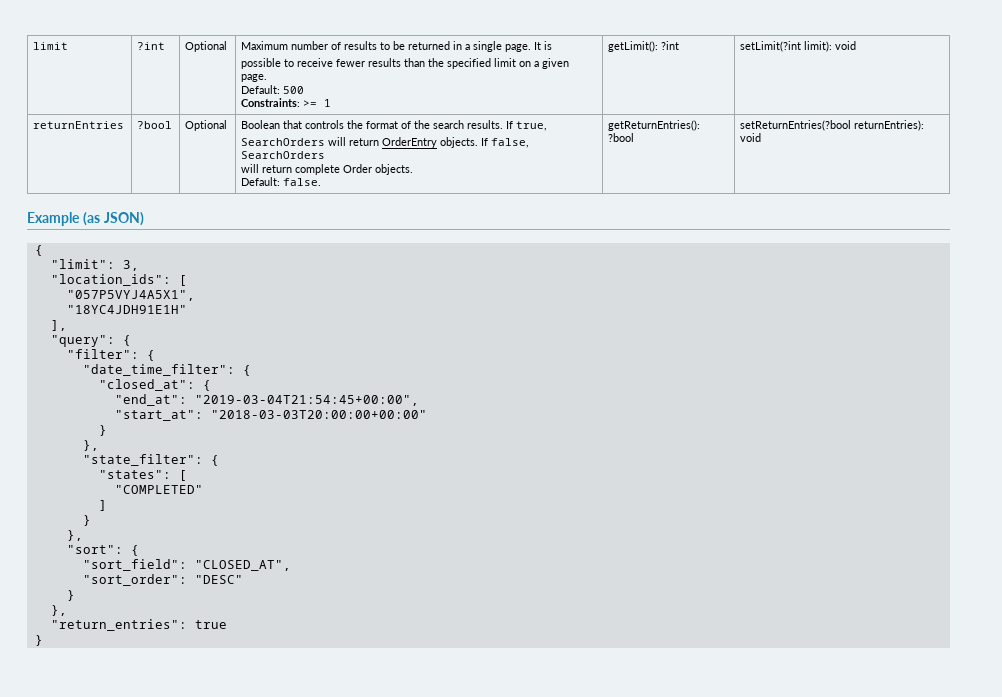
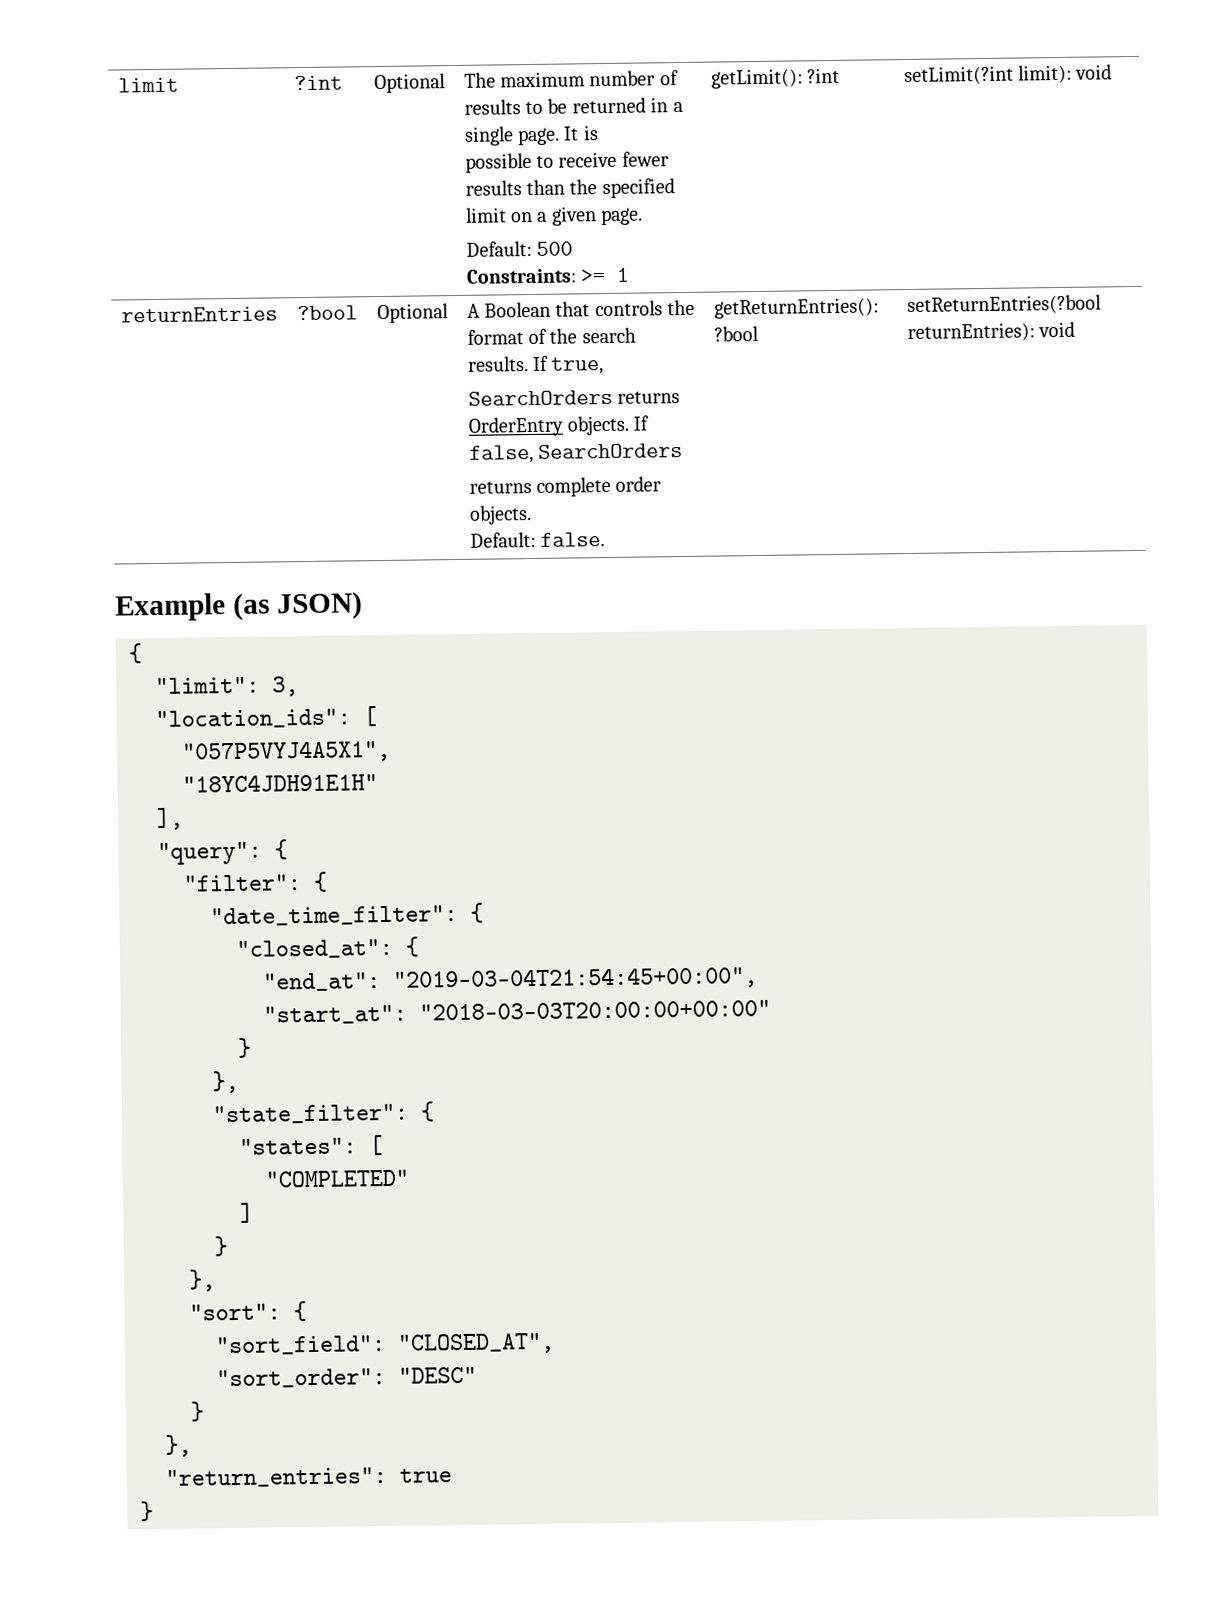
[241,41,289,50] Maximum -> [463,71,586,88] The maximum
(228, 125) none -> [466,303,480,318] A
[328,137,380,146] will return -> [617,391,681,404] returns
[241,164,373,175] will return complete Order -> [468,476,662,497] returns complete order

